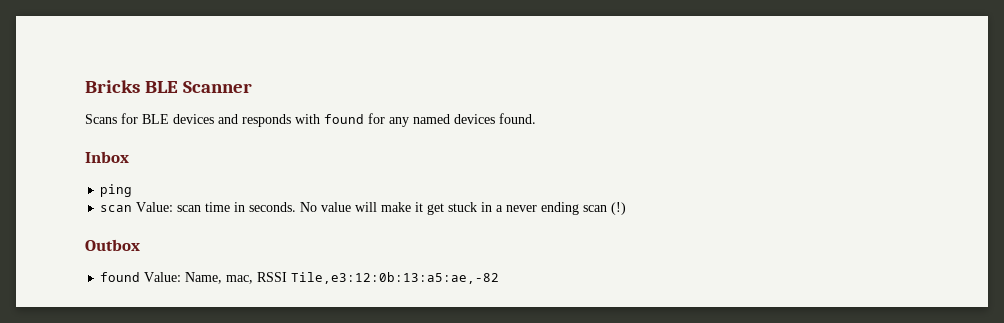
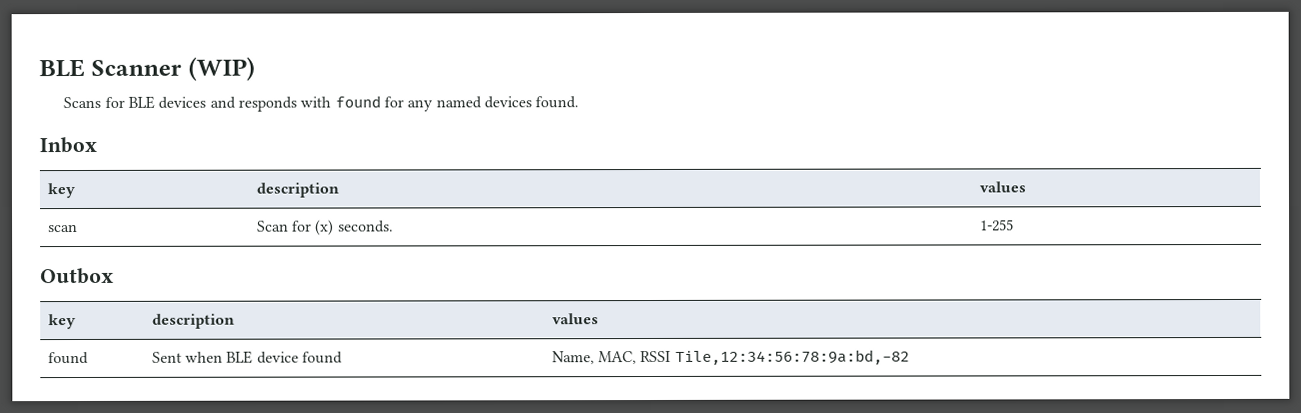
[85,80,140,93] Bricks -> (39, 68) none
(253, 87) none -> [187,56,255,81] (WIP)
[100,184,133,197] [100,202,627,215] [85,239,140,251] [100,272,500,284] // ping // scan Value: scan time in seconds. No value will make it get stuck in a never ending scan (!) // Outbox // found Value: Name, mac, RSSI Tile,e3:12:0b:13:a5:ae,-82 -> [46,183,75,199] [255,182,339,198] [978,181,1026,193] [47,224,78,233] [256,219,394,236] [979,219,1014,232] [40,267,114,285] [47,314,76,330] [151,313,235,329] [551,313,599,325] [47,351,89,365] [151,350,343,364] [551,349,910,365] // key | description | values // scan | Scan for (x) seconds. | 1-255 // Outbox // key | description | values // found | Sent when BLE device found | Name, MAC, RSSI Tile,12:34:56:78:9a:bd,-82

